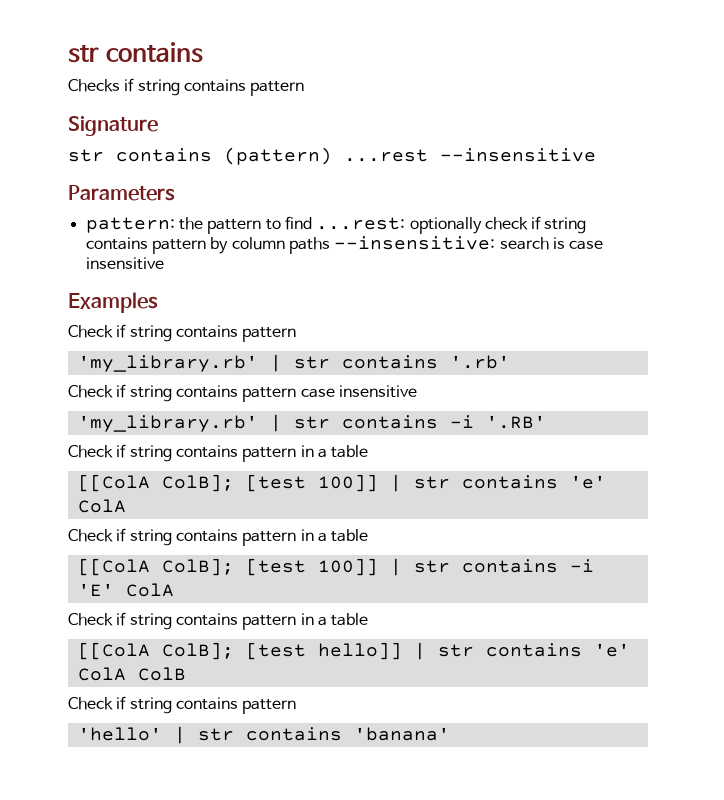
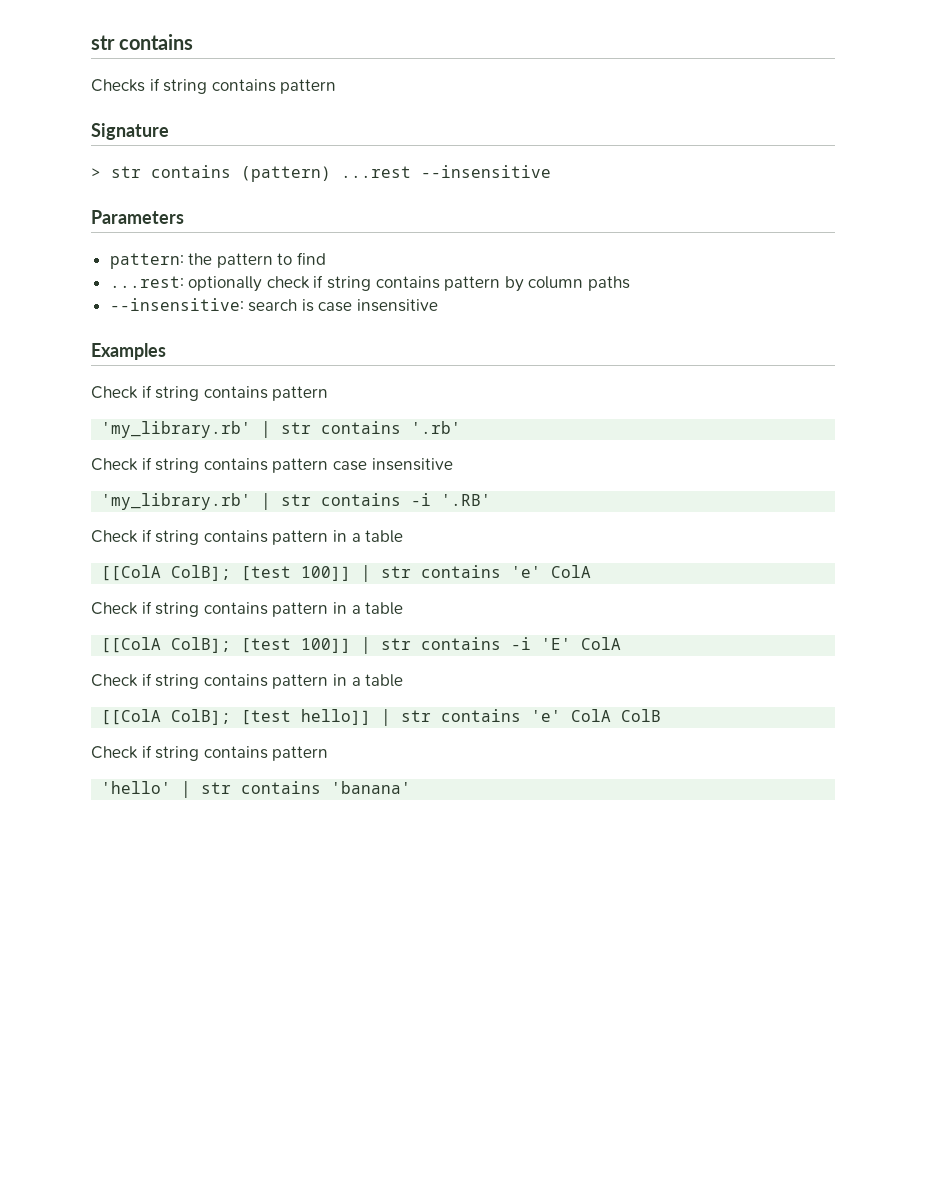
(158, 126) none -> [91,168,101,178] >
(312, 223) none -> (327, 258) //
(330, 245) none -> (631, 283) //

